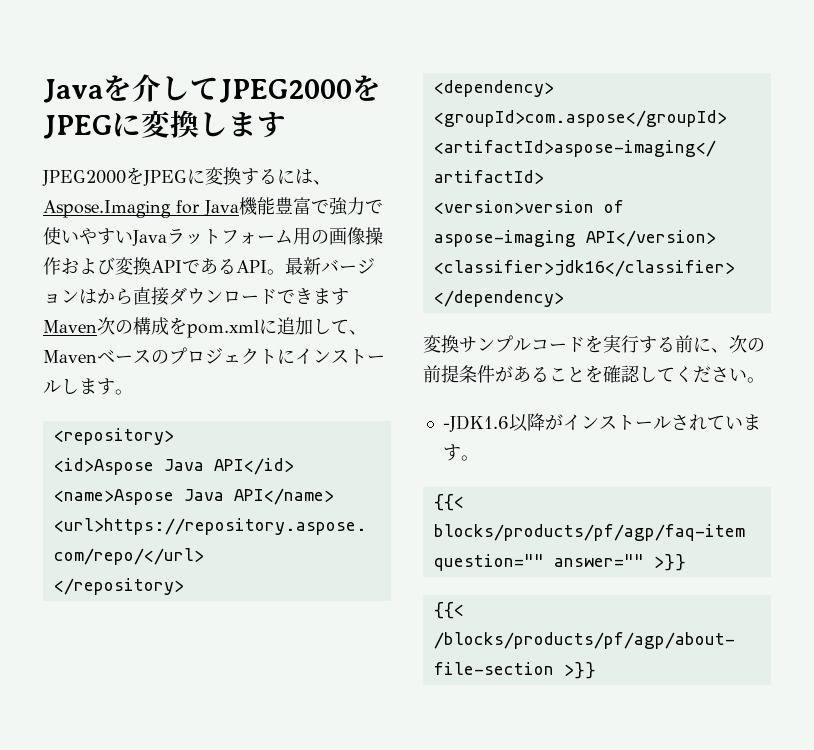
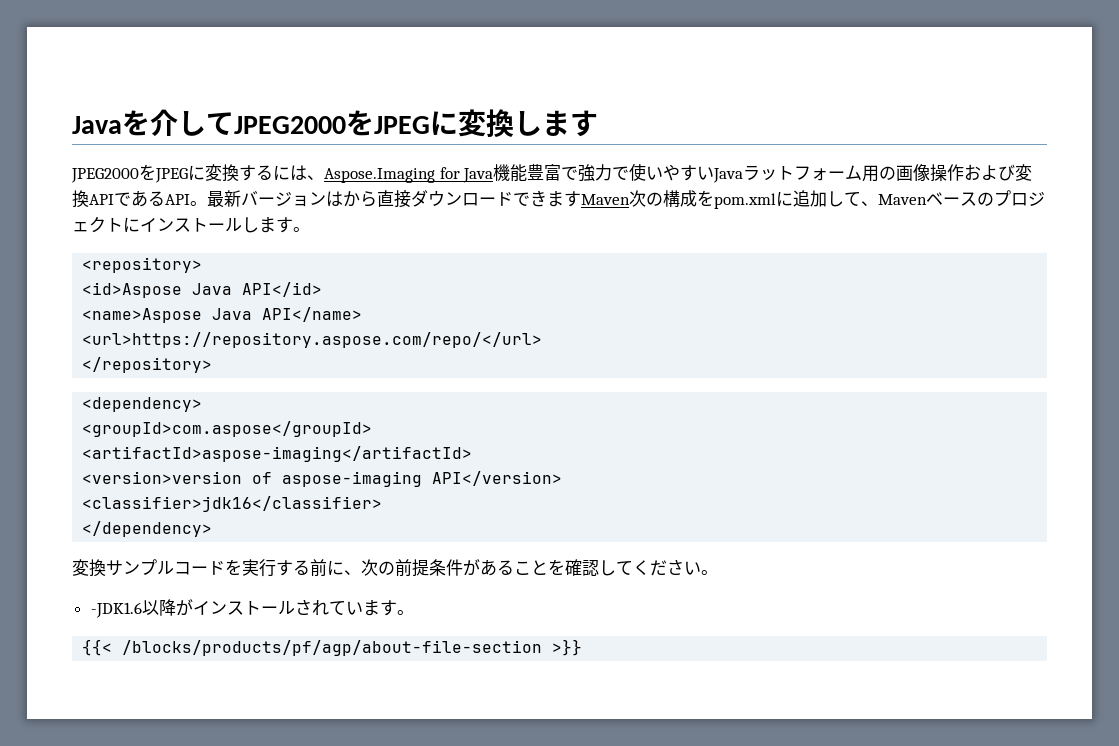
[433,494,464,511] [433,524,745,541] [433,554,686,571] // {{< blocks/products/pf/agp/faq-item question="" answer="" >}} -> (414, 612) none

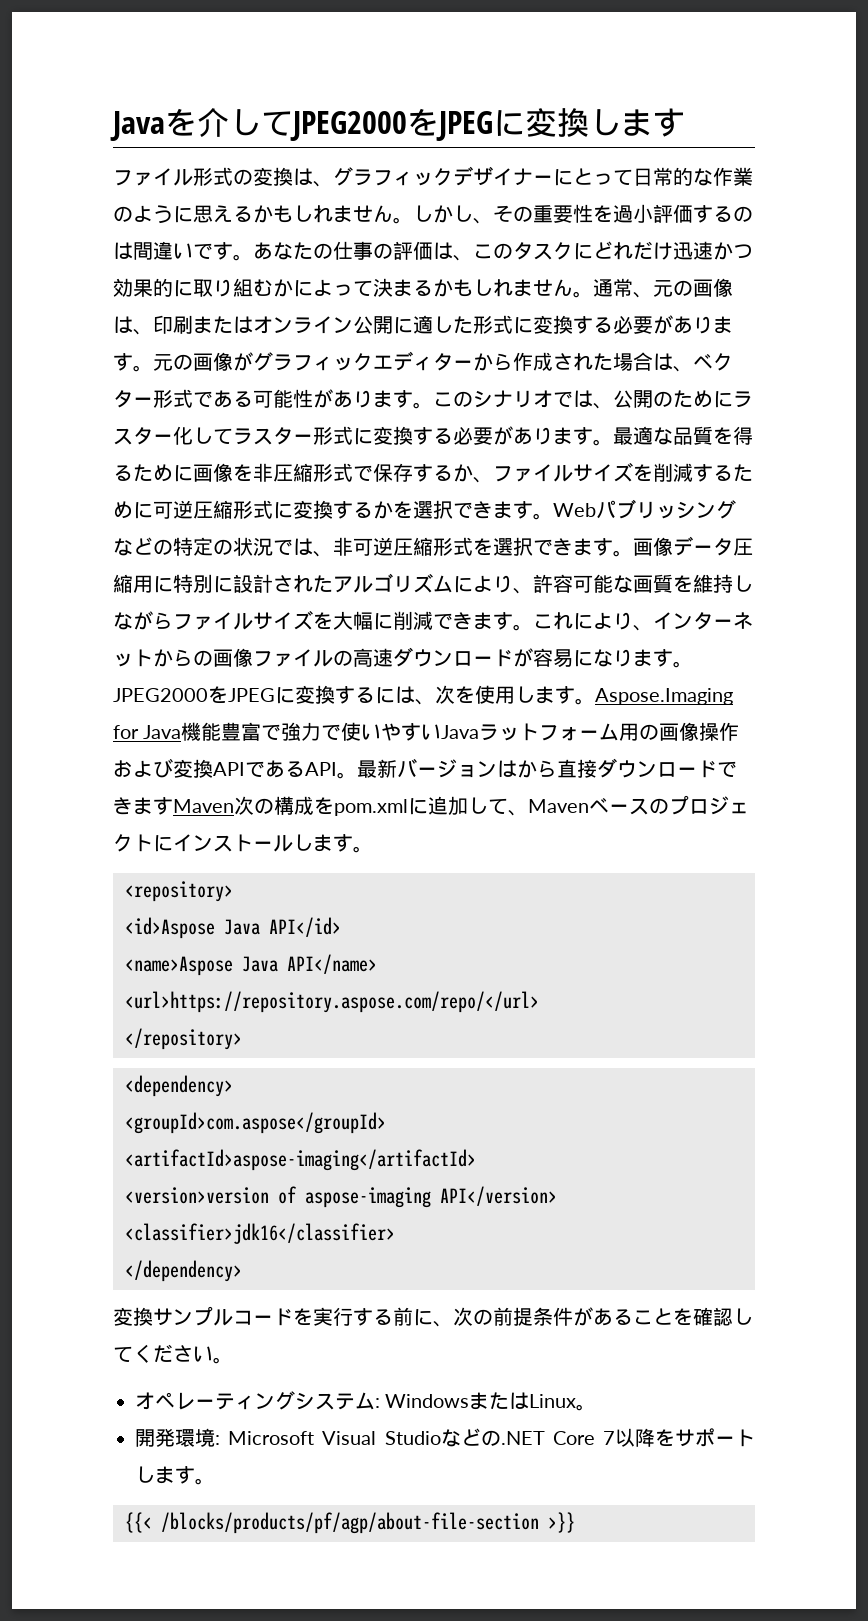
(598, 123) none -> [113,166,753,187] [113,204,753,224] [113,241,753,261] [113,278,733,298] [113,315,733,335] [113,351,733,372] [113,389,753,409] [113,426,753,446] [113,462,753,483] [113,499,736,520] [113,536,753,557] [113,573,753,594] [113,610,753,631] [113,647,693,668] ファイル形式の変換は、グラフィックデザイナーにとって日常的な作業のように思えるかもしれません。しかし、その重要性を過小評価するのは間違いです。あなたの仕事の評価は、このタスクにどれだけ迅速かつ効果的に取り組むかによって決まるかもしれません。通常、元の画像は、印刷またはオンライン公開に適した形式に変換する必要があります。元の画像がグラフィックエディターから作成された場合は、ベクター形式である可能性があります。このシナリオでは、公開のためにラスター化してラスター形式に変換する必要があります。最適な品質を得るために画像を非圧縮形式で保存するか、ファイルサイズを削減するために可逆圧縮形式に変換するかを選択できます。Webパブリッシングなどの特定の状況では、非可逆圧縮形式を選択できます。画像データ圧縮用に特別に設計されたアルゴリズムにより、許容可能な画質を維持しながらファイルサイズを大幅に削減できます。これにより、インターネットからの画像ファイルの高速ダウンロードが容易になります。
(324, 177) none -> [435,685,595,705] 次を使用します。
[90,599,363,618] -JDK1.6以降がインストールされてい -> [135,1391,597,1411] [135,1428,755,1447] [135,1466,155,1483] オペレーティングシステム: WindowsまたはLinux。 // 開発環境: Microsoft Visual Studioなどの.NET Core 7以降をサポートし

